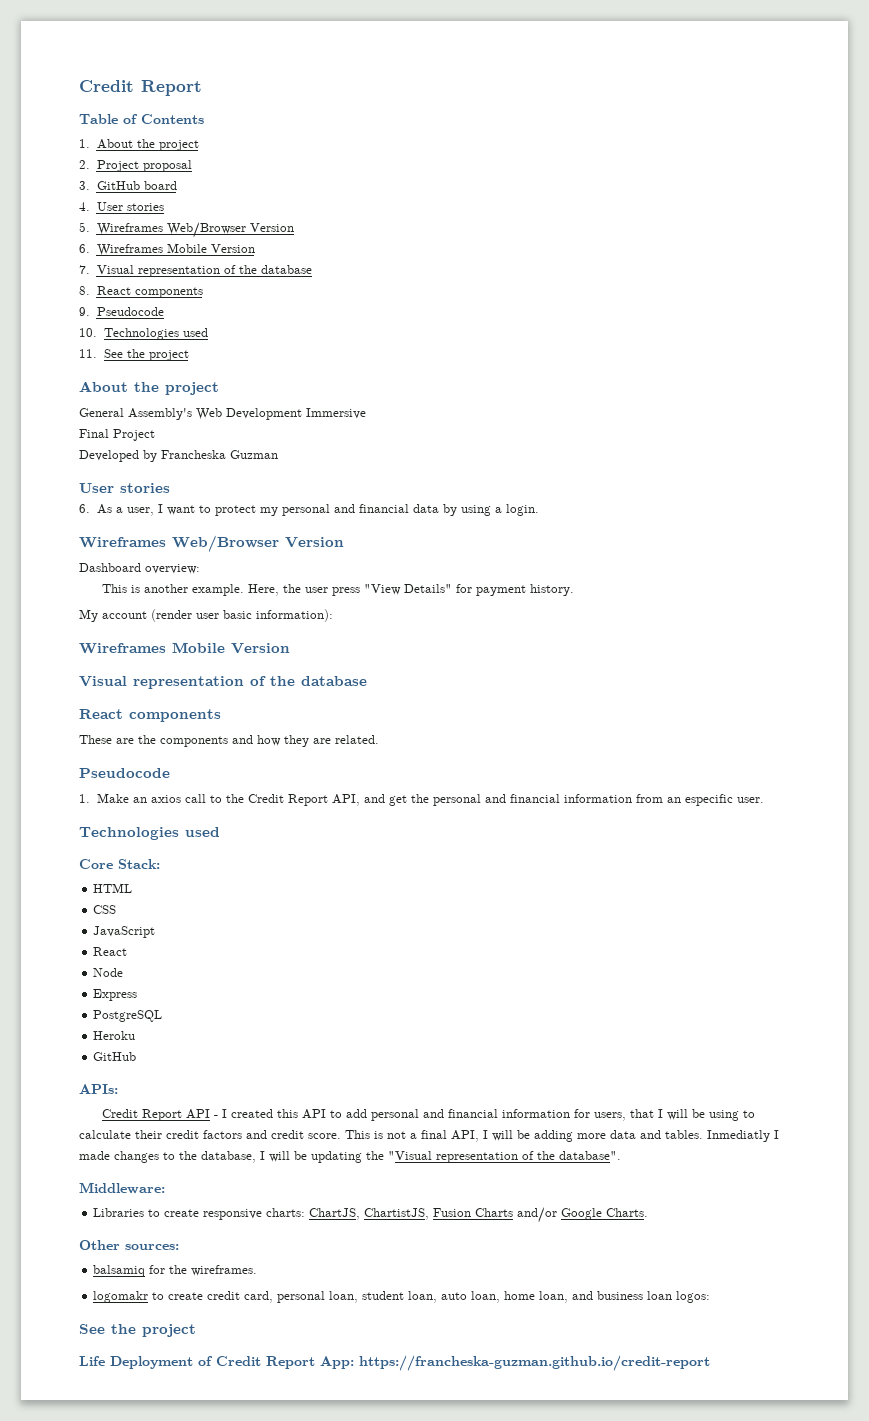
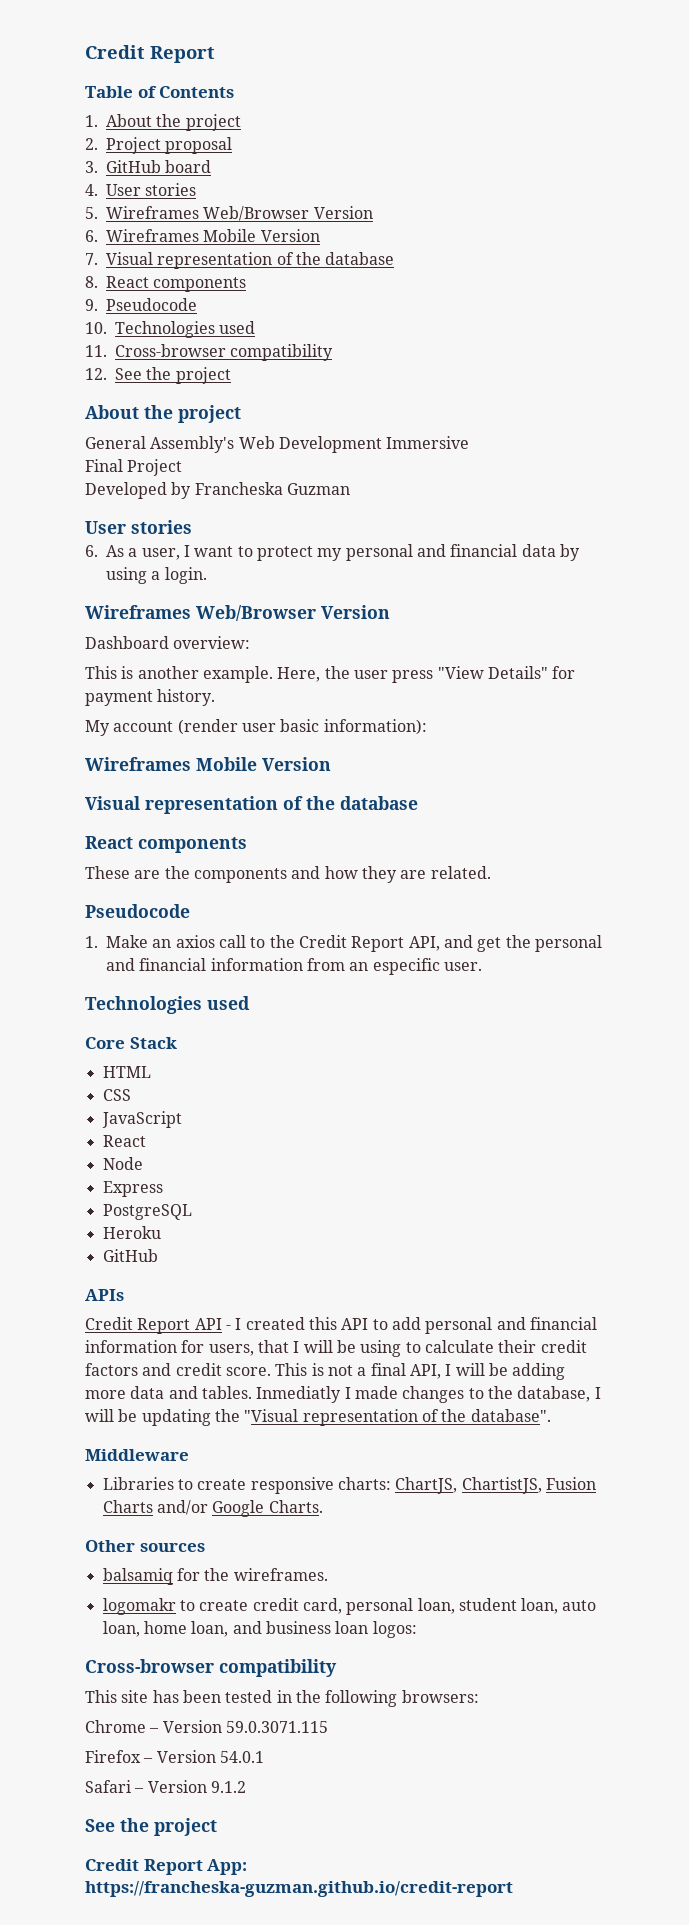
(97, 353) none -> [115,344,334,361] [85,368,107,380] Cross-browser compatibility // 12.
[118,859,160,869] Stack: -> [129,1037,177,1049] Stack
[79,1084,118,1094] APIs: -> [85,1289,124,1301] APIs
[79,1182,165,1194] Middleware: -> [85,1449,189,1461] Middleware
[125,1244,179,1250] sources: -> [139,1543,205,1552] sources
[79,1324,196,1337] [79,1356,213,1369] // See the project // Life Deployment of -> [85,1659,337,1677] [85,1690,479,1707] [85,1720,328,1733] [85,1750,264,1763] [85,1780,246,1793] [85,1818,217,1836] // Cross-browser compatibility // This site has been tested in the following browsers: // Chrome – Version 59.0.3071.115 // Firefox – Version 54.0.1 // Safari – Version 9.1.2 // See the project //

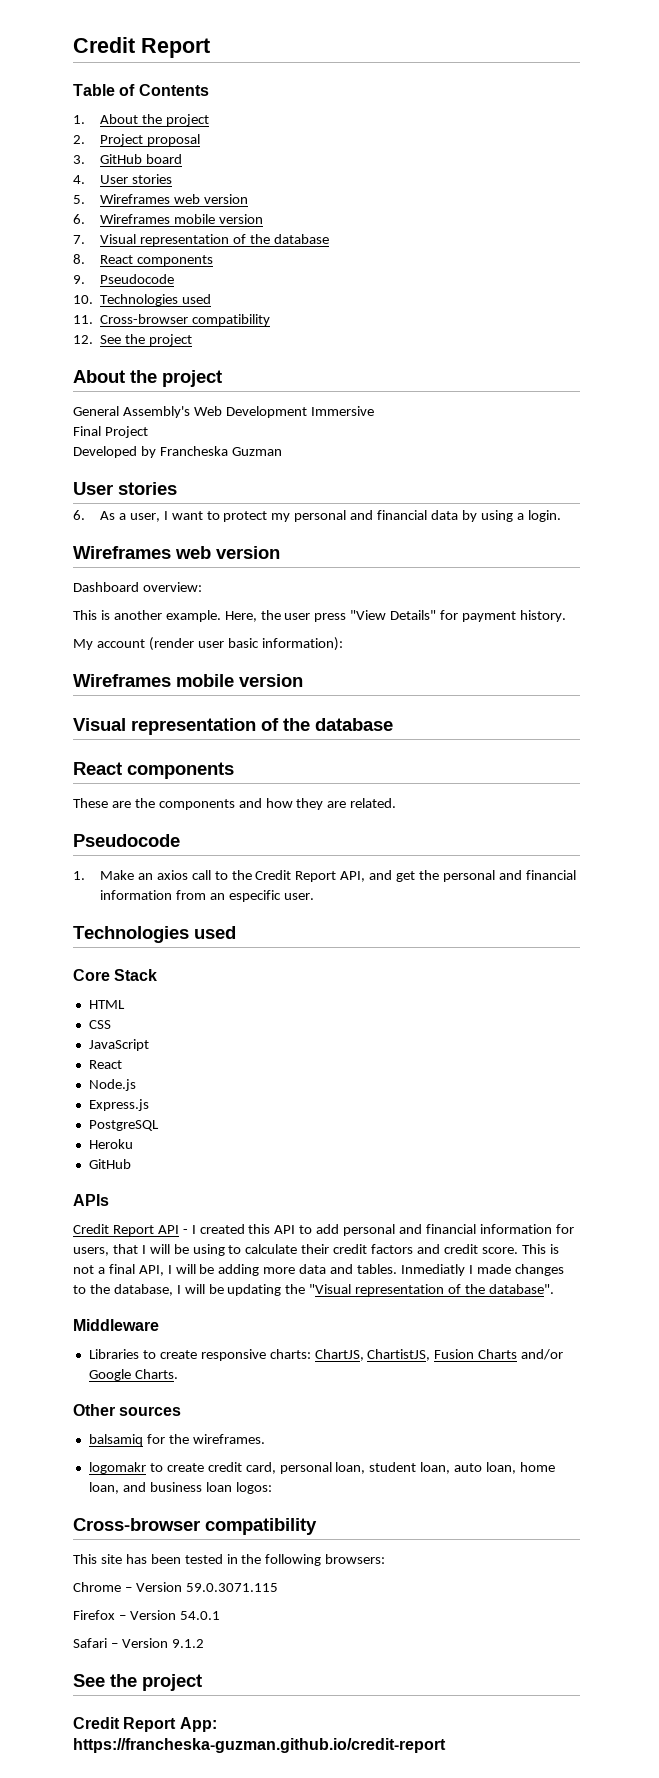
[203,206,373,221] Web/Browser Version -> [173,194,248,204] web version
[203,229,320,242] Mobile Version -> [173,214,263,224] mobile version
[196,605,390,621] Web/Browser Version -> [175,546,280,559] web version
[196,757,331,771] Mobile Version -> [176,674,303,687] mobile version
[102,1157,143,1170] [102,1181,163,1197] Node // Express -> [88,1079,136,1091] [88,1099,149,1111] Node.js // Express.js

